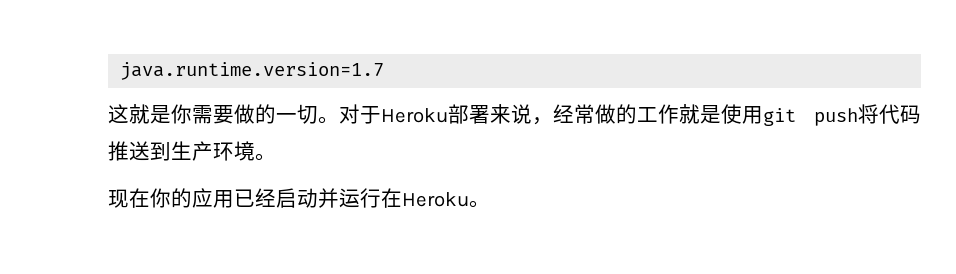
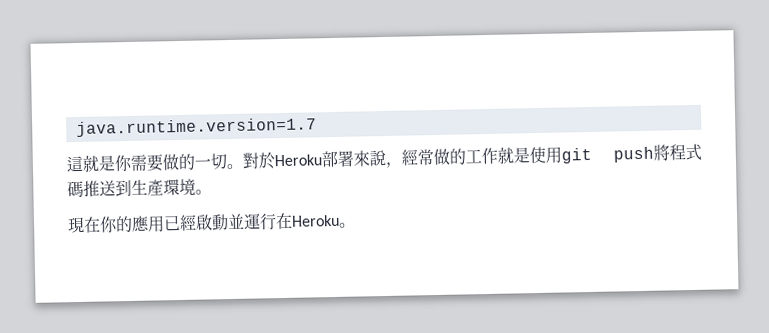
[108,104,129,124] 这 -> [66,155,84,173] 這
[339,104,381,124] 对于 -> [242,152,276,170] 對於
[490,104,574,125] 来说，经 -> [353,149,418,168] 來說，經
[858,104,921,124] 将代码 -> [653,143,702,161] [67,180,84,199] 將程式碼
[192,141,234,161] 产环 -> [147,179,180,196] 產環
[108,188,360,208] 现在你的应用已经启动并运 -> [67,213,261,234] 現在你的應用已經啟動並運

